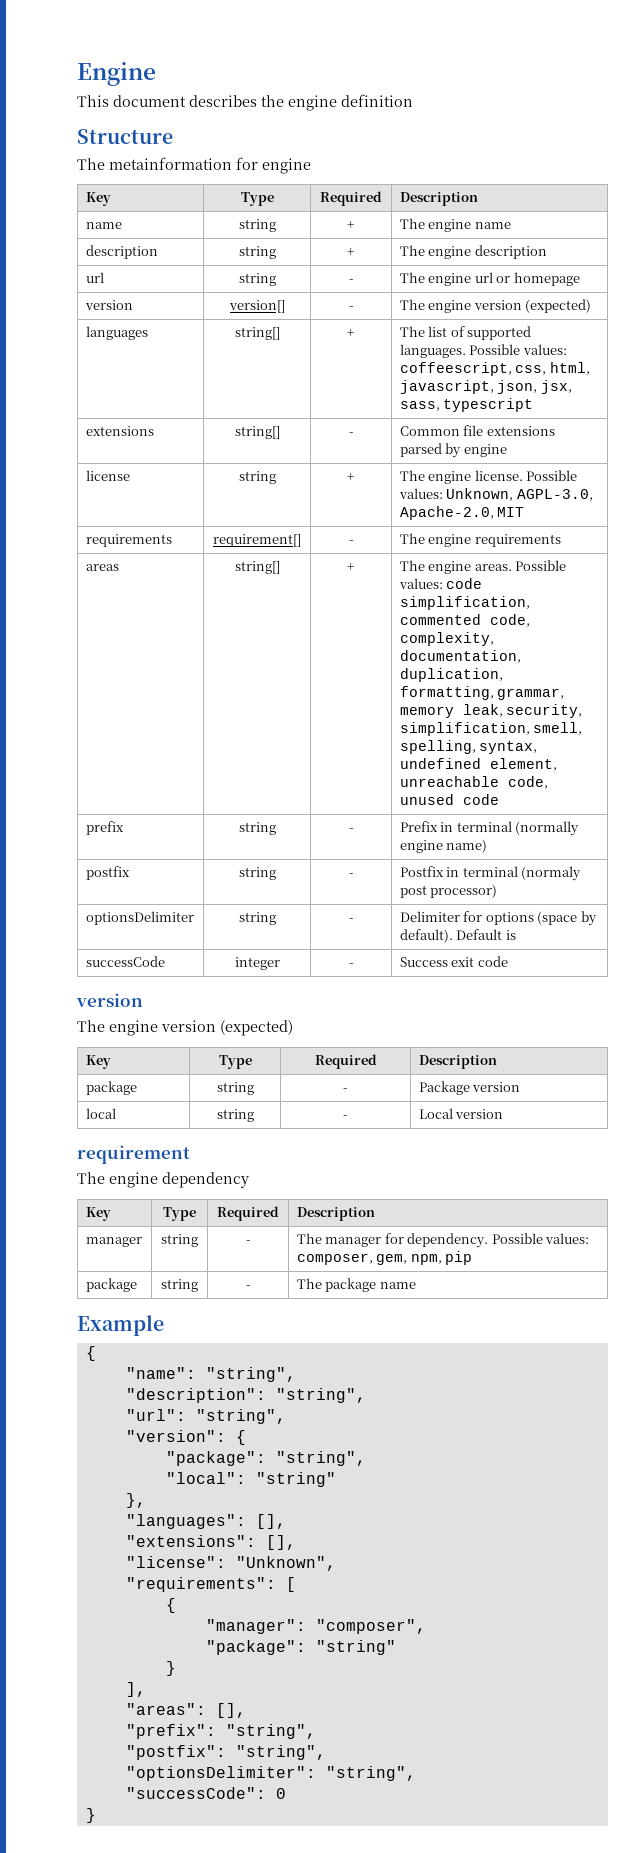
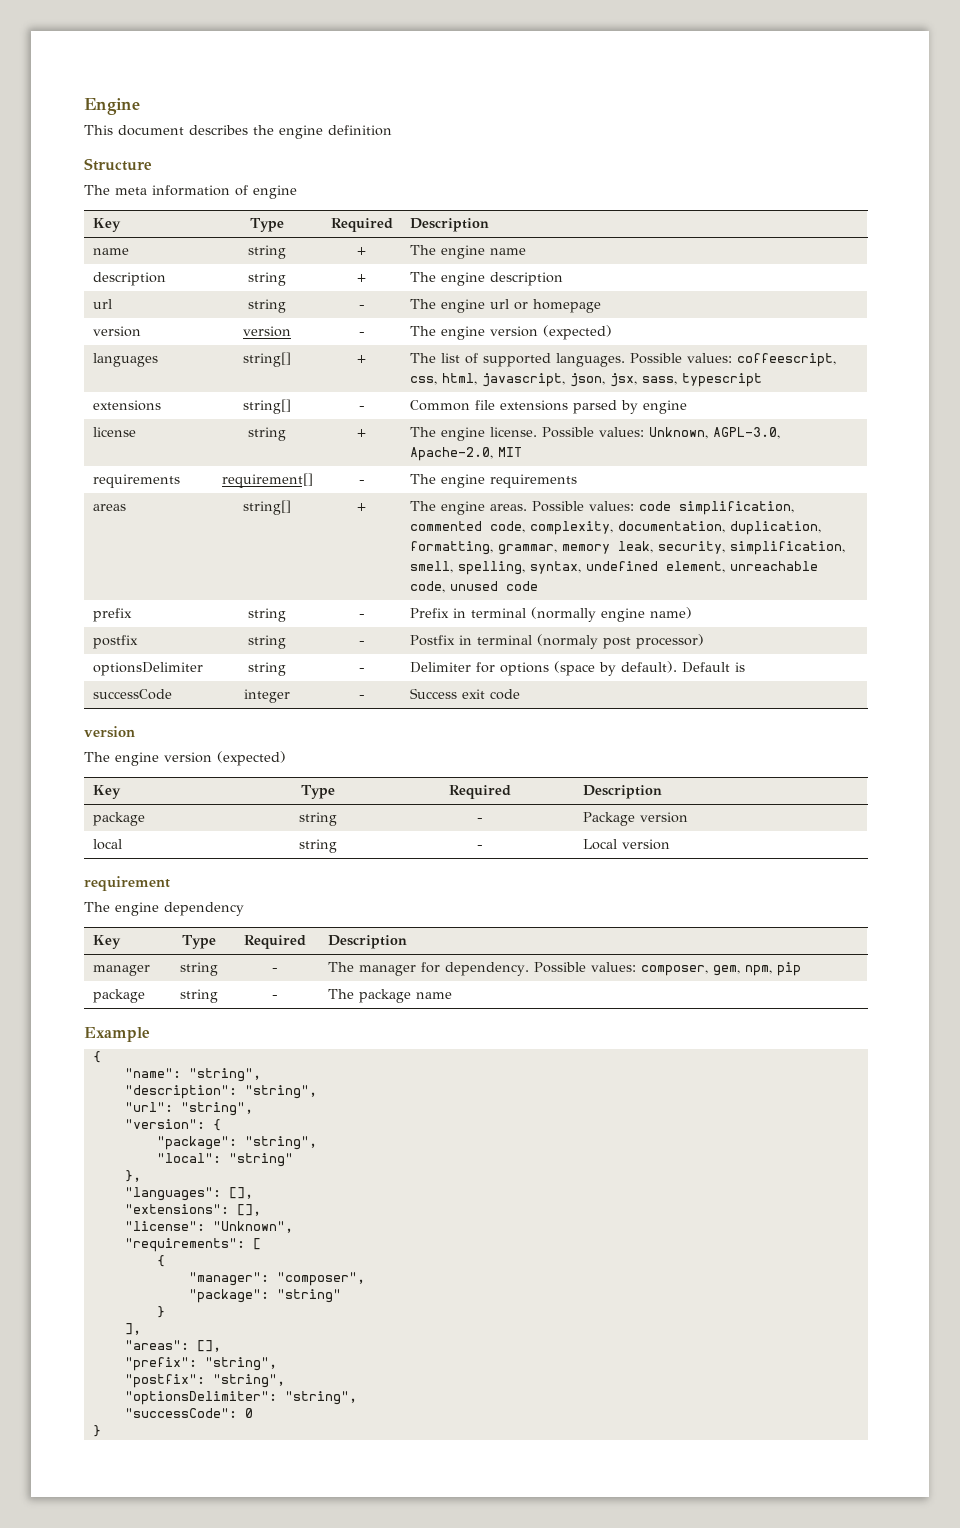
[109,157,258,170] metainformation for -> [115,185,248,196] meta information of
[228,300,285,313] version[] -> [243,326,291,337] version

